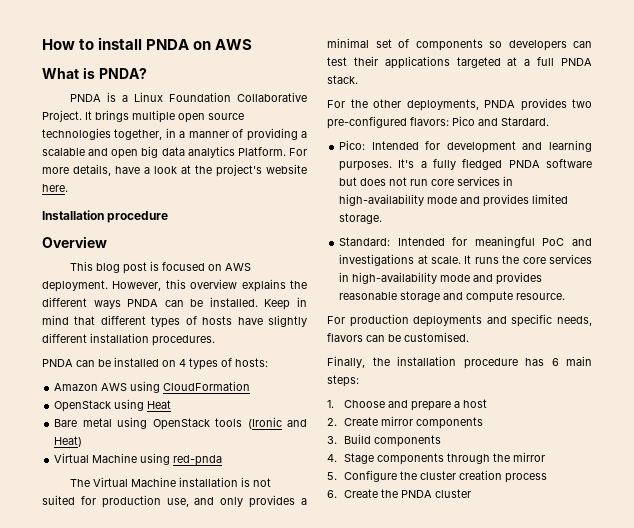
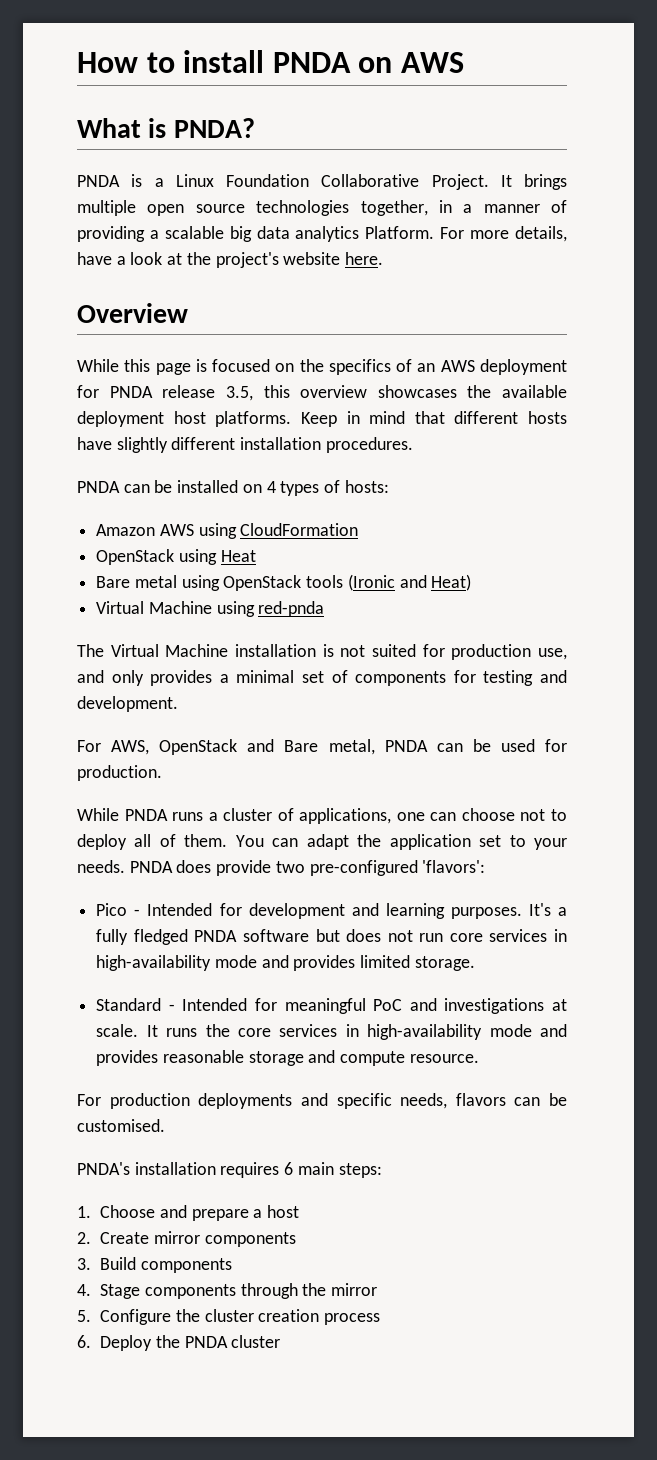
[88,148,139,159] and open -> (224, 232) none
[42,210,169,223] // Installation procedure -> (384, 258) none
[70,261,252,274] [42,279,307,292] [42,297,258,309] This blog post is focused on AWS deployment. However, this overview explains the different ways PNDA can be installed. -> [77,359,567,375] [77,385,567,401] [77,411,292,427] While this page is focused on the specifics of an AWS deployment for PNDA release 3.5, this overview showcases the available deployment host platforms.
[151,316,197,328] types of -> (519, 417) none
[489,40,592,51] [327,56,592,69] [327,75,358,84] [327,98,592,111] [327,116,549,129] [339,140,366,150] so developers can test their applications targeted at a full PNDA stack. // For the other deployments, PNDA provides two pre-configured flavors: Pico and Stardard. // Pico: -> [453,670,567,686] [77,696,178,712] [77,739,568,755] [77,765,162,781] [77,808,567,824] [77,834,567,850] [77,860,486,876] [96,903,141,916] for testing and development. // For AWS, OpenStack and Bare metal, PNDA can be used for production. // While PNDA runs a cluster of applications, one can choose not to deploy all of them. You can adapt the application set to your needs. PNDA does provide two pre-configured 'flavors': // Pico -
[339,237,391,246] Standard: -> [96,998,175,1011] Standard -
[327,356,544,369] Finally, the installation procedure has -> [77,1162,280,1178] PNDA's installation requires
[344,489,379,498] Create -> [100,1335,153,1351] Deploy

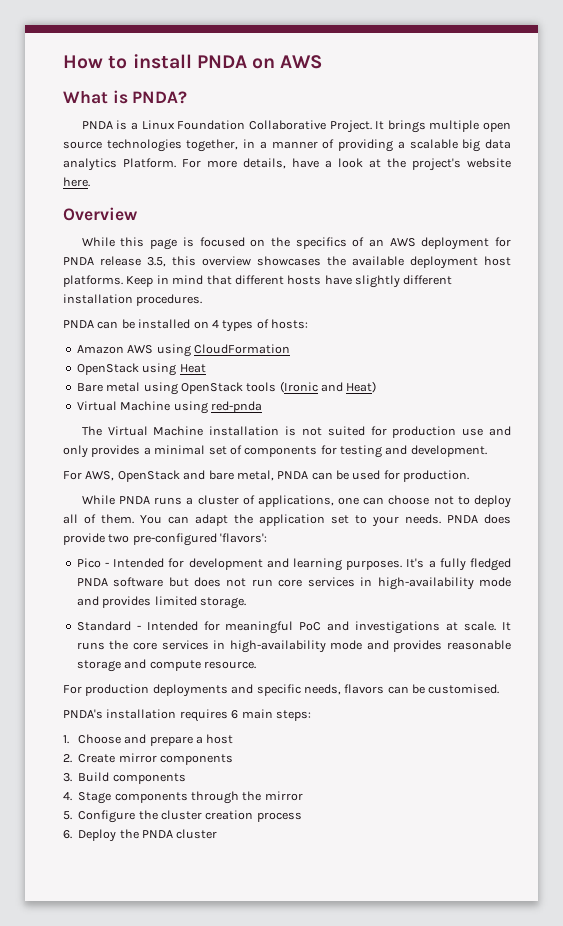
[538,648,567,660] use, -> [462,428,484,436] use
[284,740,319,752] Bare -> [208,470,234,480] bare

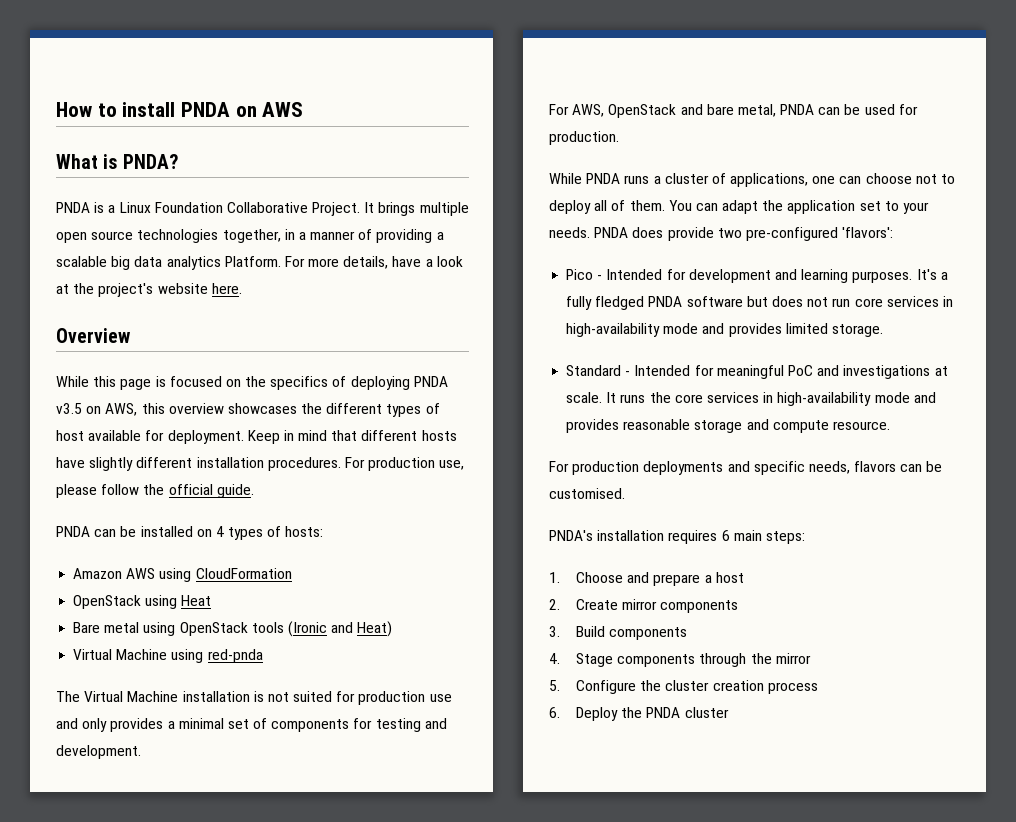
[368,237,512,250] [63,256,511,269] [63,275,123,287] an AWS deployment for PNDA release 3.5, this overview showcases the available deployment host platforms. -> [350,376,448,390] [56,403,440,417] [56,430,244,444] deploying PNDA v3.5 on AWS, this overview showcases the different types of host available for deployment.
(203, 300) none -> [344,457,465,471] [56,484,254,498] For production use, please follow the official guide.

